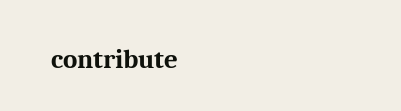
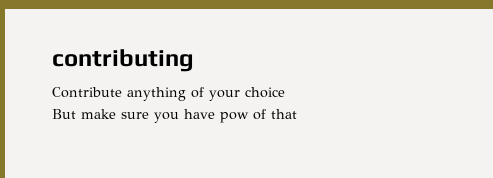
[51,49,178,68] contribute -> [52,49,194,72] [52,87,285,101] [52,109,297,123] contributing // Contribute anything of your choice // But make sure you have pow of that

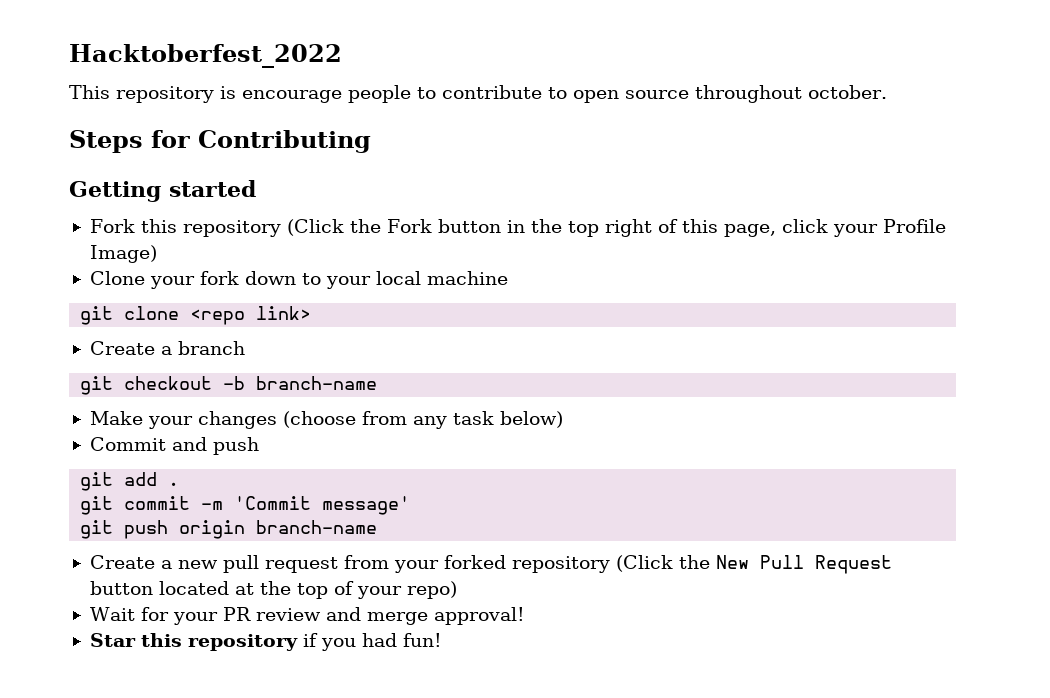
[52,49,194,72] [52,87,285,101] [52,109,297,123] contributing // Contribute anything of your choice // But make sure you have pow of that -> [69,44,342,68] [69,85,887,103] [69,130,371,153] [69,180,256,202] [89,219,946,237] [89,245,157,263] [89,271,508,289] [80,306,312,325] [89,341,245,355] [80,376,378,395] [89,411,563,429] [89,437,259,455] [80,472,180,491] [80,496,411,515] [80,520,378,539] [89,555,892,574] [89,581,457,599] [89,607,525,625] [89,633,442,651] Hacktoberfest_2022 // This repository is encourage people to contribute to open source throughout october. // Steps for Contributing // Getting started // Fork this repository (Click the Fork button in the top right of this page, click your Profile Image) // Clone your fork down to your local machine // git clone <repo link> // Create a branch // git checkout -b branch-name // Make your changes (choose from any task below) // Commit and push // git add . // git commit -m 'Commit message' // git push origin branch-name // Create a new pull request from your forked repository (Click the New Pull Request button located at the top of your repo) // Wait for your PR review and merge approval! // Star this repository if you had fun!

